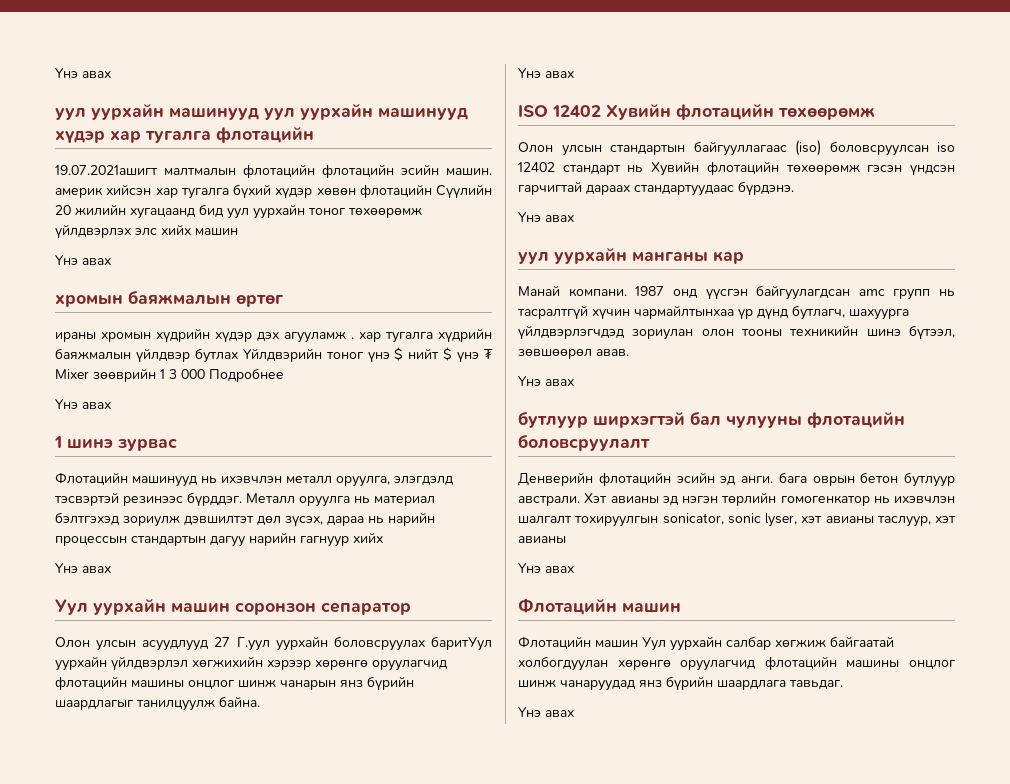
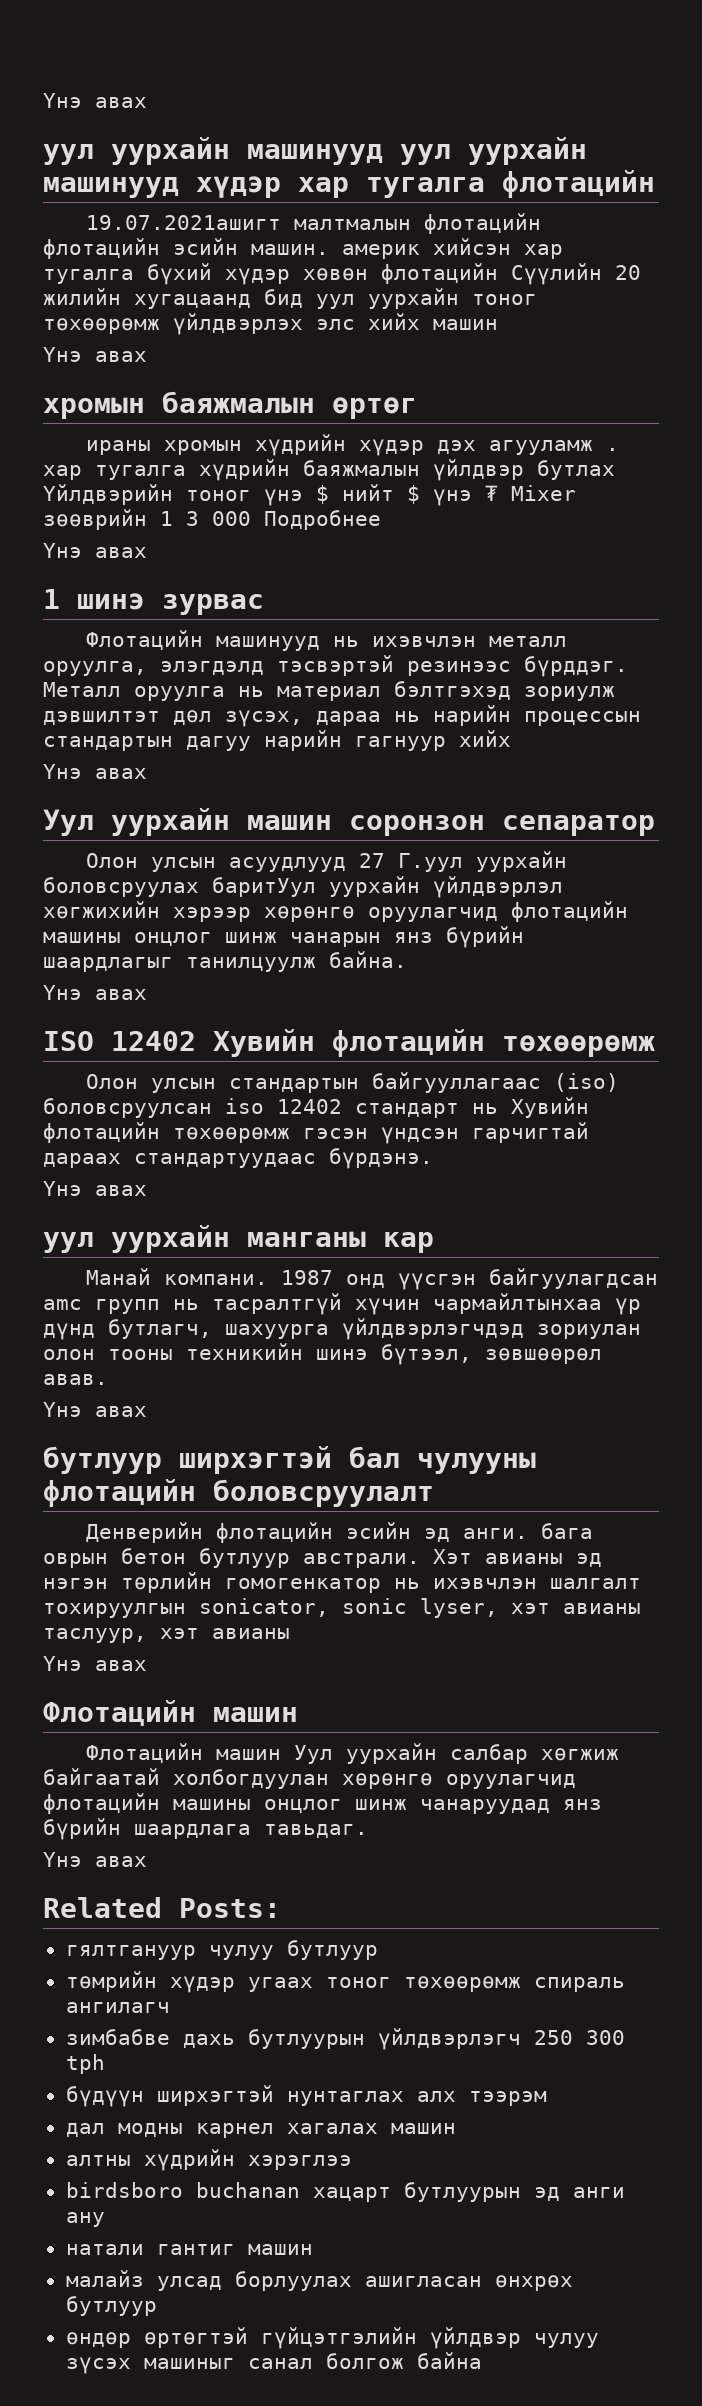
(574, 713) none -> [43,1897,281,1918] [65,1940,378,1960] [65,1971,625,1993] [65,2002,170,2013] [65,2028,625,2050] [65,2054,105,2074] [65,2085,547,2107] [65,2123,456,2138] [65,2149,352,2171] [65,2182,625,2202] [65,2212,105,2227] [65,2244,313,2255] [65,2270,573,2291] [65,2296,157,2316] [65,2327,599,2349] [65,2352,482,2374] // Related Posts: // гялтгануур чулуу бутлуур // төмрийн хүдэр угаах тоног төхөөрөмж спираль ангилагч // зимбабве дахь бутлуурын үйлдвэрлэгч 250 300 tph // бүдүүн ширхэгтэй нунтаглах алх тээрэм // дал модны карнел хагалах машин // алтны хүдрийн хэрэглээ // birdsboro buchanan хацарт бутлуурын эд анги ану // натали гантиг машин // малайз улсад борлуулах ашигласан өнхрөх бутлуур // өндөр өртөгтэй гүйцэтгэлийн үйлдвэр чулуу зүсэх машиныг санал болгож байна

